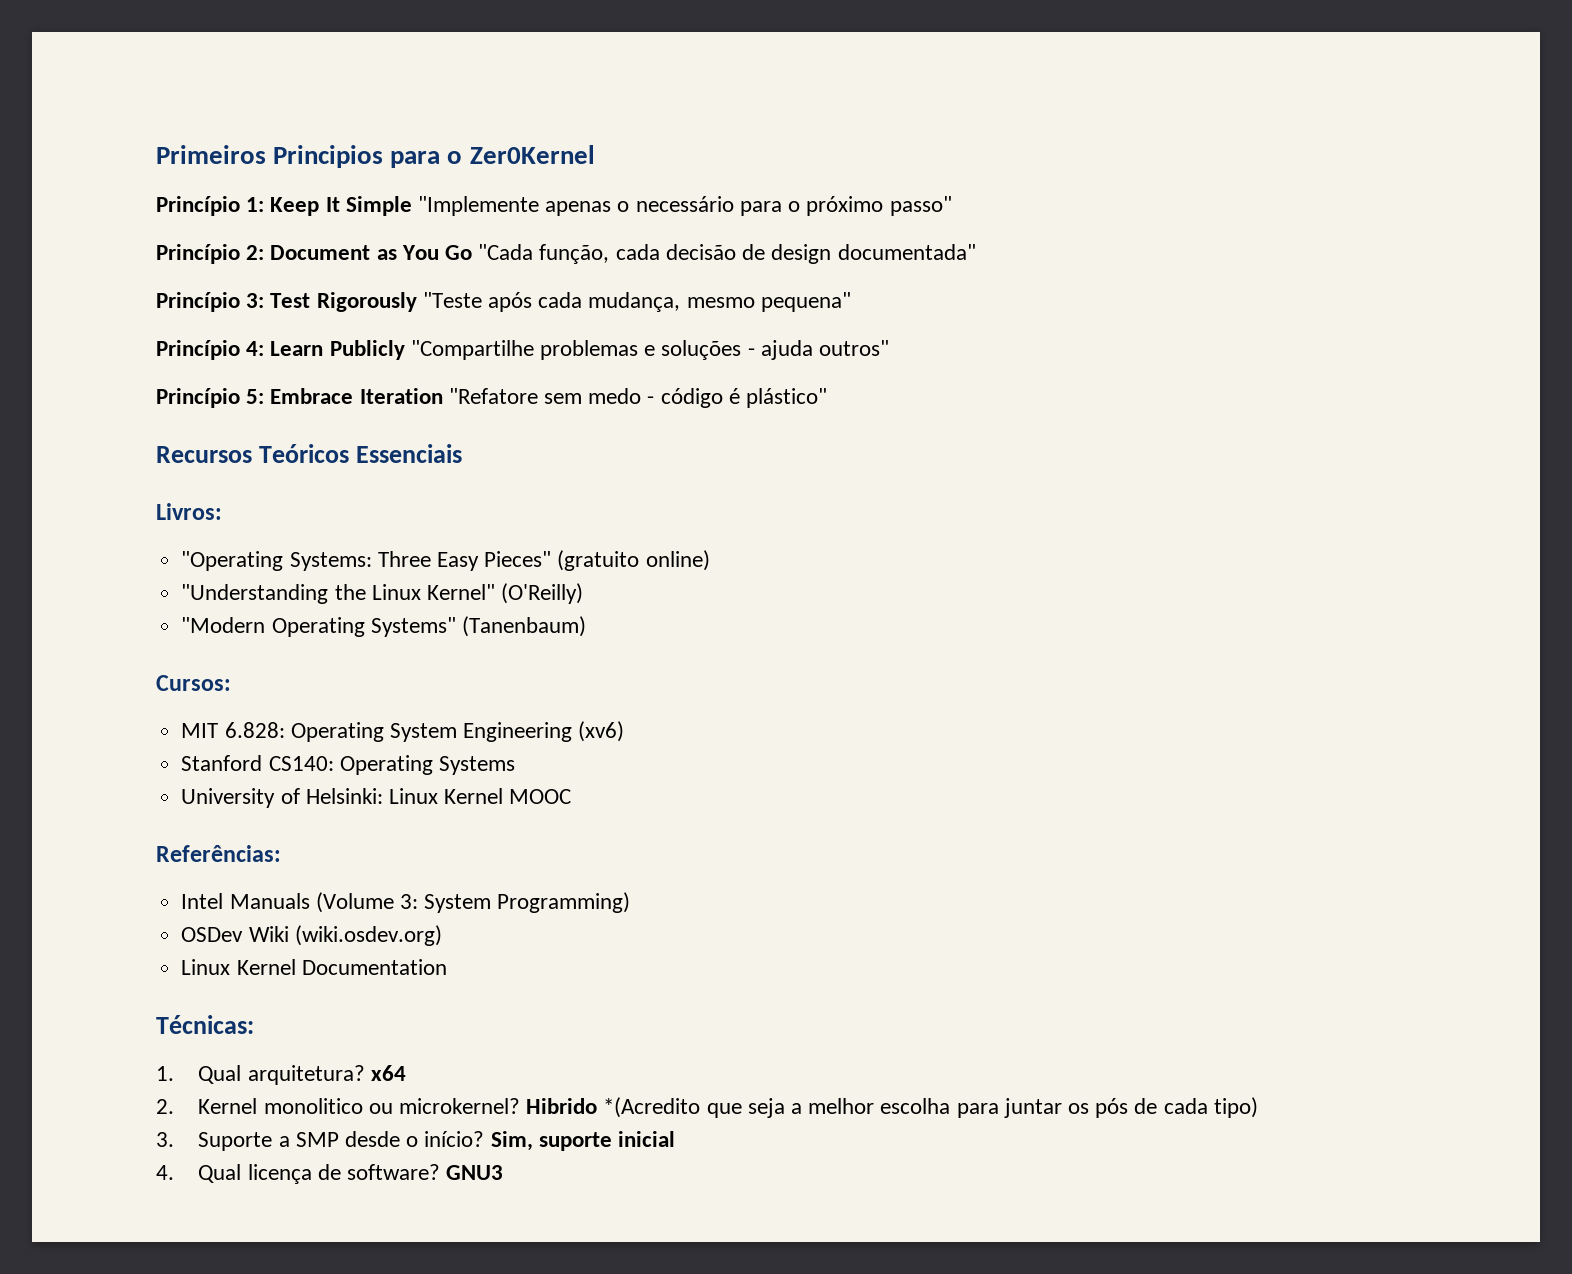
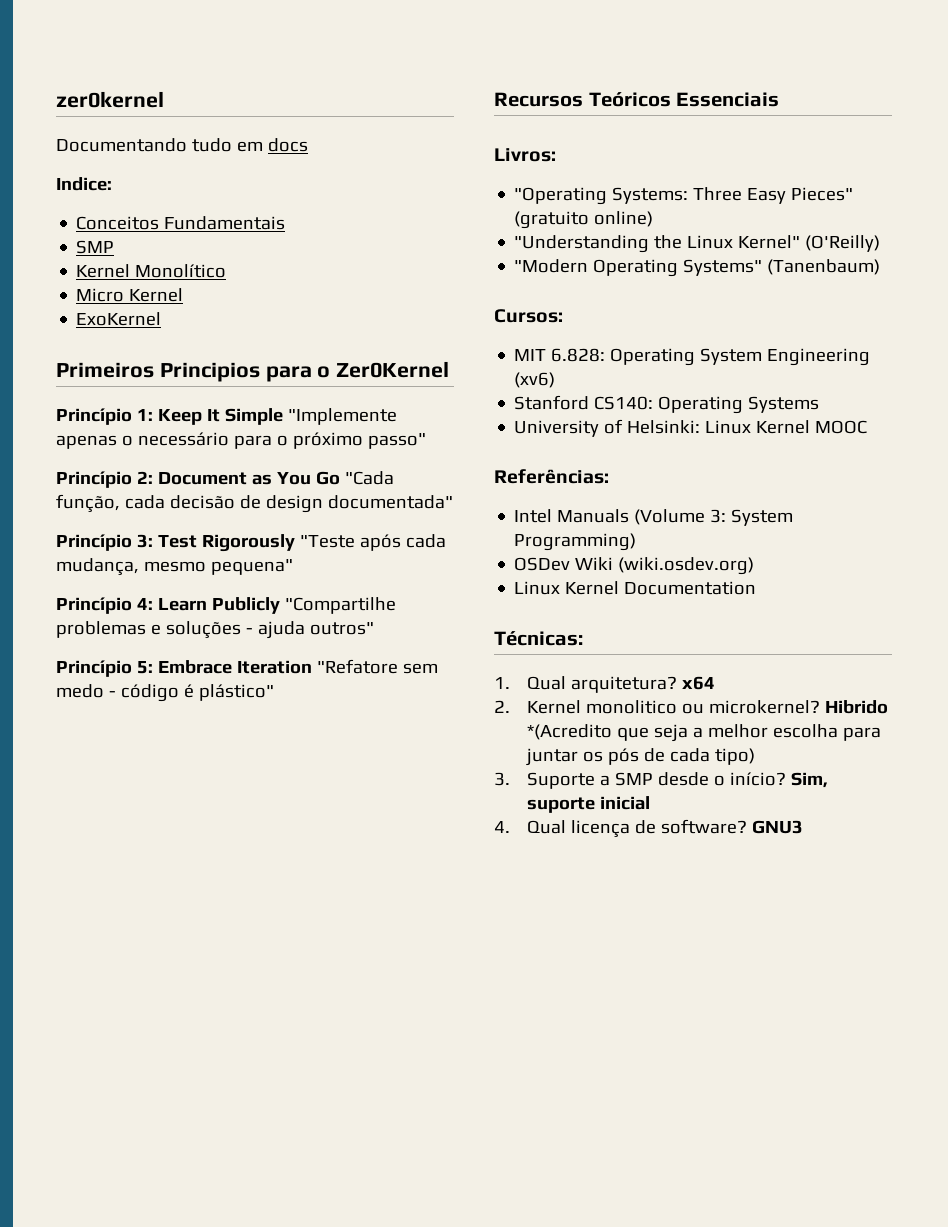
(156, 154) none -> [56,91,164,108] [56,138,308,152] [56,177,112,191] [76,216,286,230] [76,240,115,254] [76,264,227,278] [76,288,184,302] [76,312,162,326] zer0kernel // Documentando tudo em docs // Indice: // Conceitos Fundamentais // SMP // Kernel Monolítico // Micro Kernel // ExoKernel //

